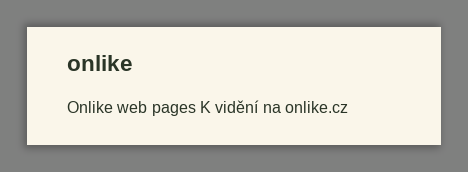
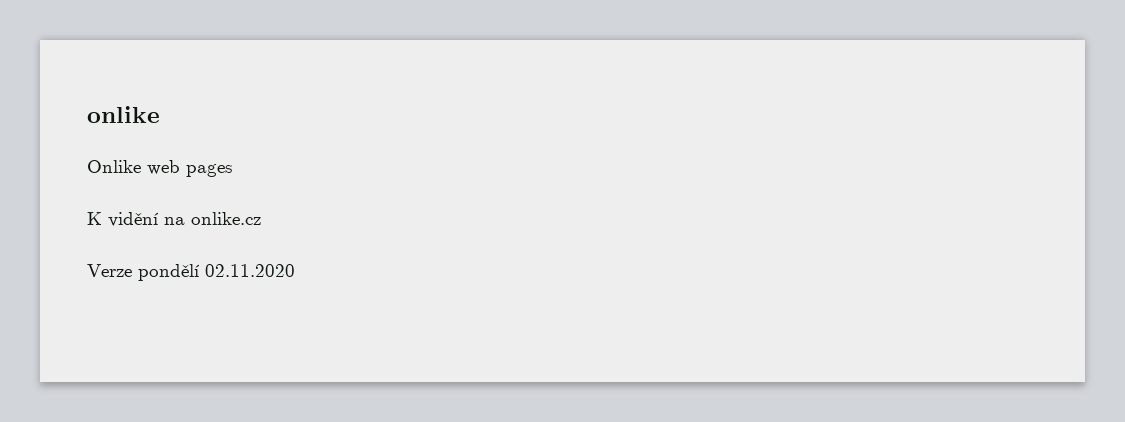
(196, 110) none -> (232, 170) //
(348, 107) none -> [87,264,295,281] // Verze pondělí 02.11.2020

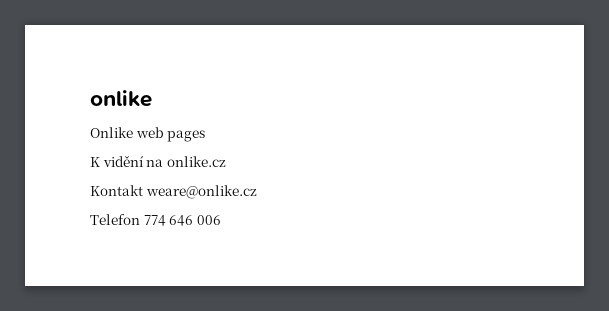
[87,264,295,281] Verze pondělí 02.11.2020 -> [90,185,257,199] [90,214,221,226] Kontakt weare@onlike.cz // Telefon 774 646 006

